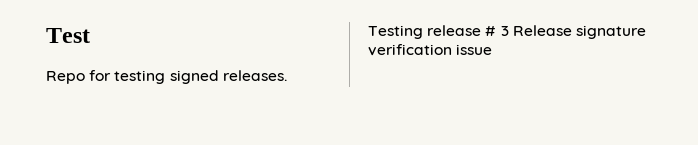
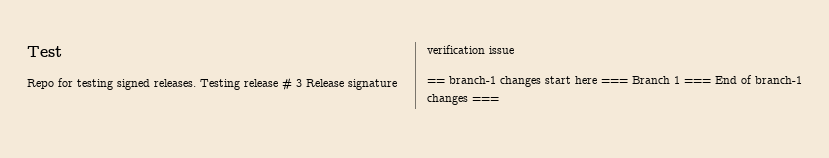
(493, 49) none -> [427,75,802,87] [427,94,499,105] // == branch-1 changes start here === Branch 1 === End of branch-1 changes ===

